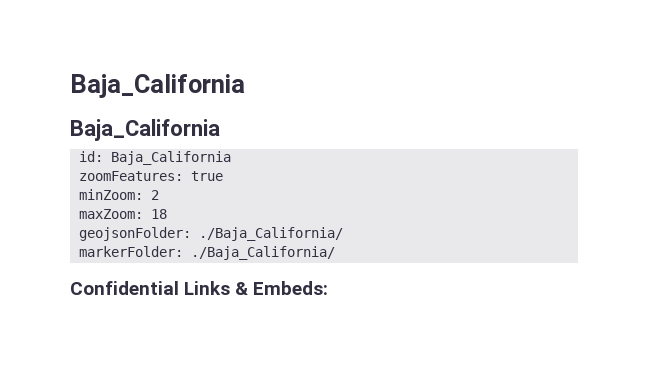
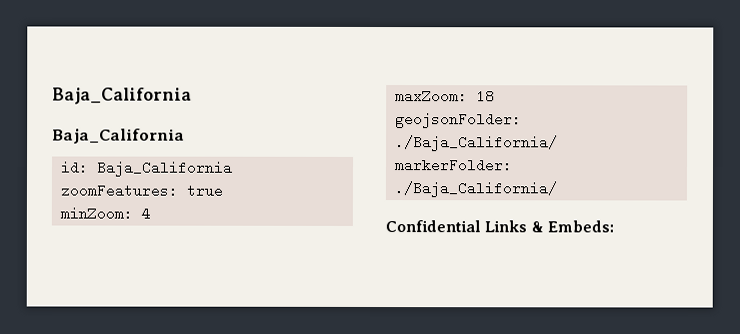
[150,190,159,200] 2 -> [140,206,151,221] 4

